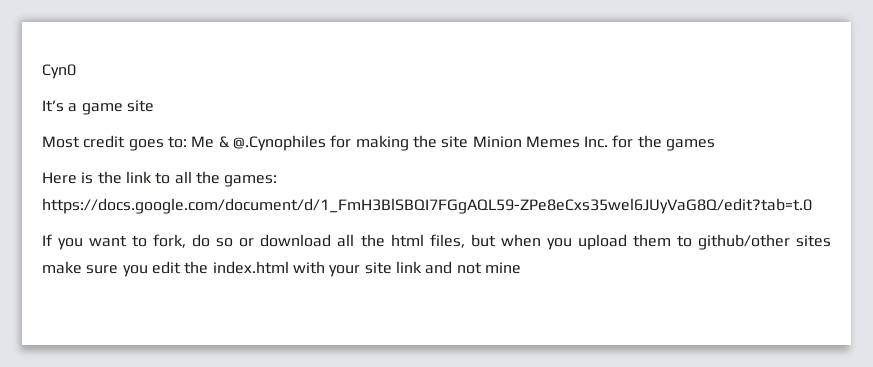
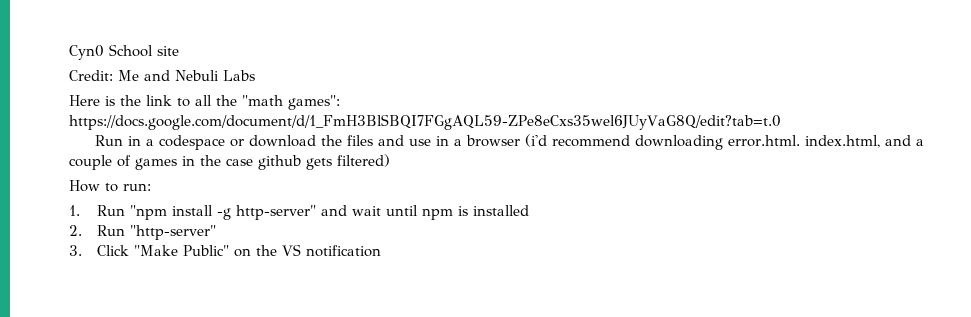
[42,100,154,115] [42,135,716,151] // It’s a game site // Most credit goes to: Me & @.Cynophiles for making the site Minion Memes Inc. for the games -> [109,44,179,57] [69,70,255,81] School site // Credit: Me and Nebuli Labs
[224,175,278,187] games: -> [242,95,340,110] "math games":
[42,234,831,250] [42,261,521,277] If you want to fork, do so or download all the html files, but when you upload them to github/other sites make sure you edit the index.html with your site link and not mine -> [94,134,924,150] [69,154,390,170] [69,180,151,192] [69,205,529,220] [69,225,216,240] [69,244,381,257] Run in a codespace or download the files and use in a browser (i'd recommend downloading error.html. index.html, and a couple of games in the case github gets filtered) // How to run: // 1. Run "npm install -g http-server" and wait until npm is installed // 2. Run "http-server" // 3. Click "Make Public" on the VS notification

